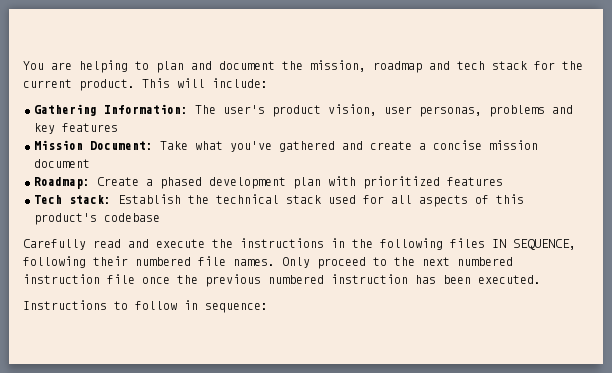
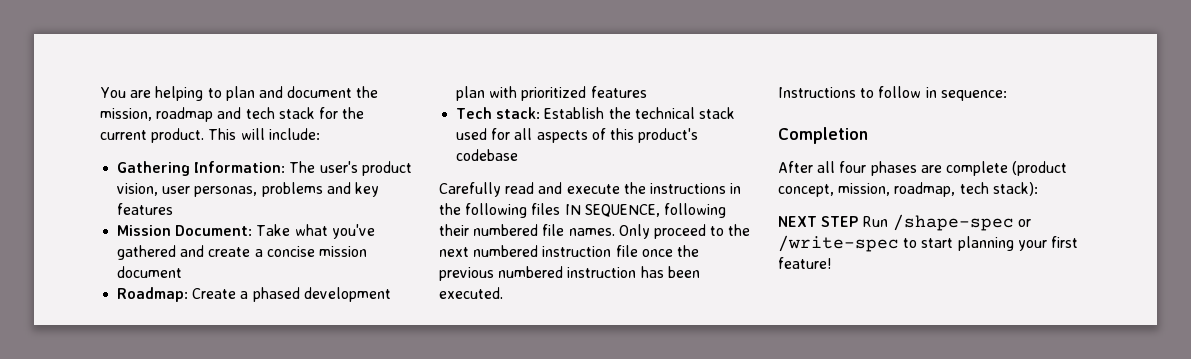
(268, 308) none -> [778,127,868,144] [778,161,1068,176] [778,182,1038,197] [778,214,1031,231] [778,235,1078,252] [778,257,831,269] // Completion // After all four phases are complete (product concept, mission, roadmap, tech stack): // NEXT STEP Run /shape-spec or /write-spec to start planning your first feature!

